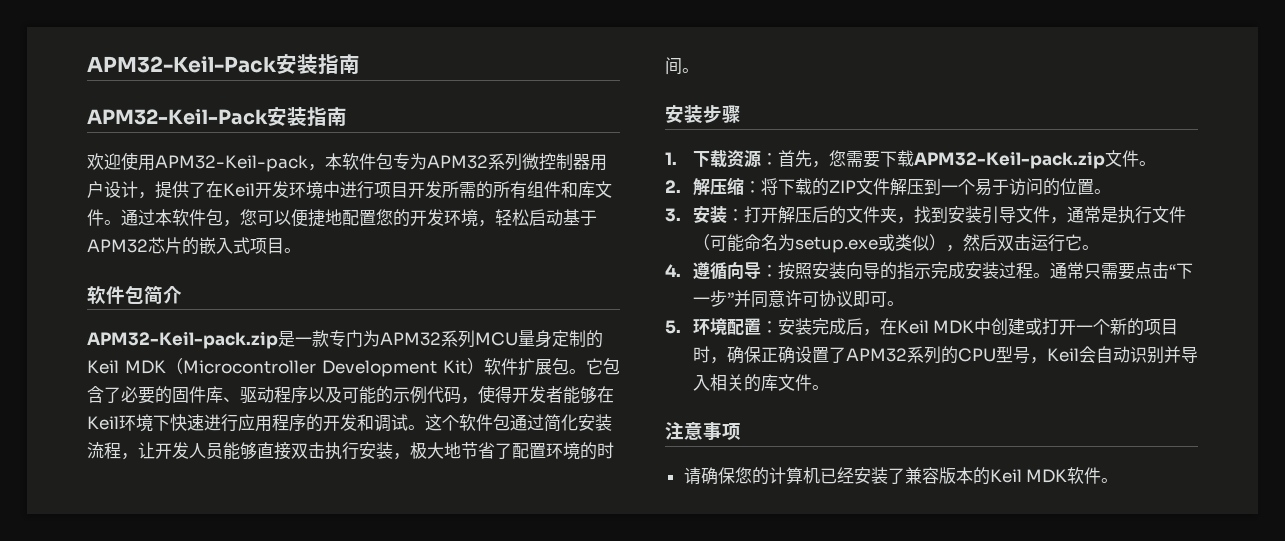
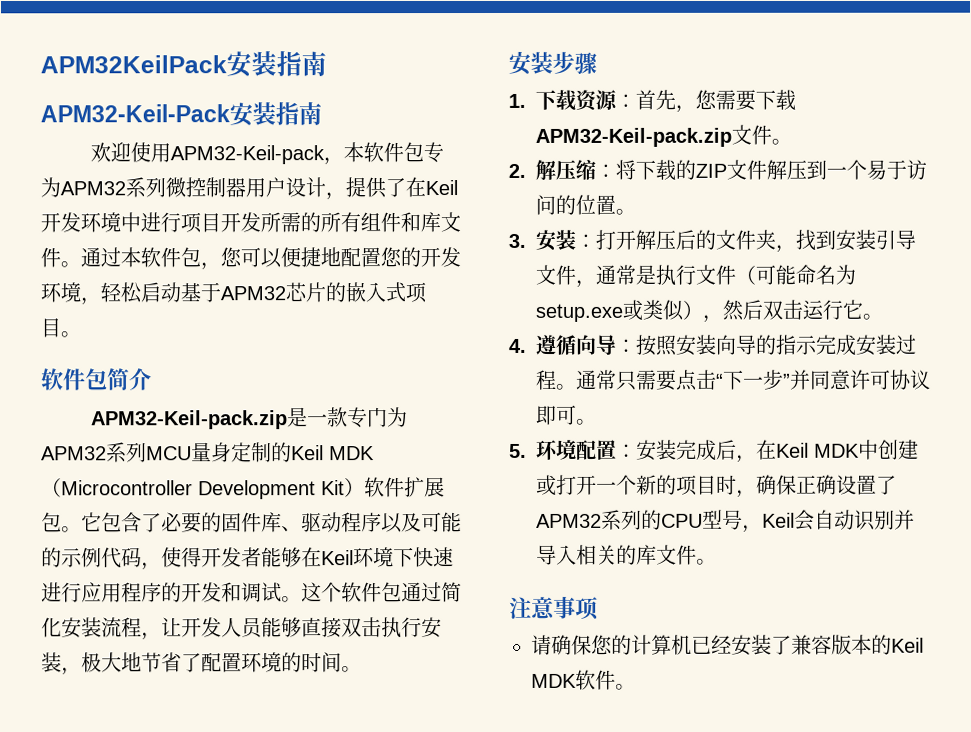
[87,56,277,73] APM32-Keil-Pack -> [40,55,227,74] APM32KeilPack

